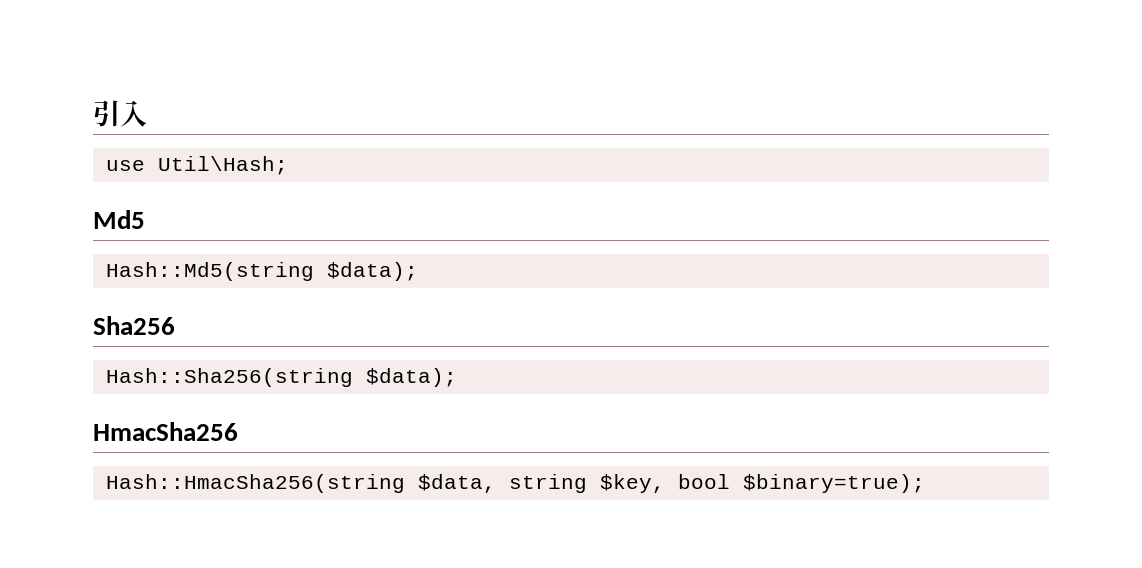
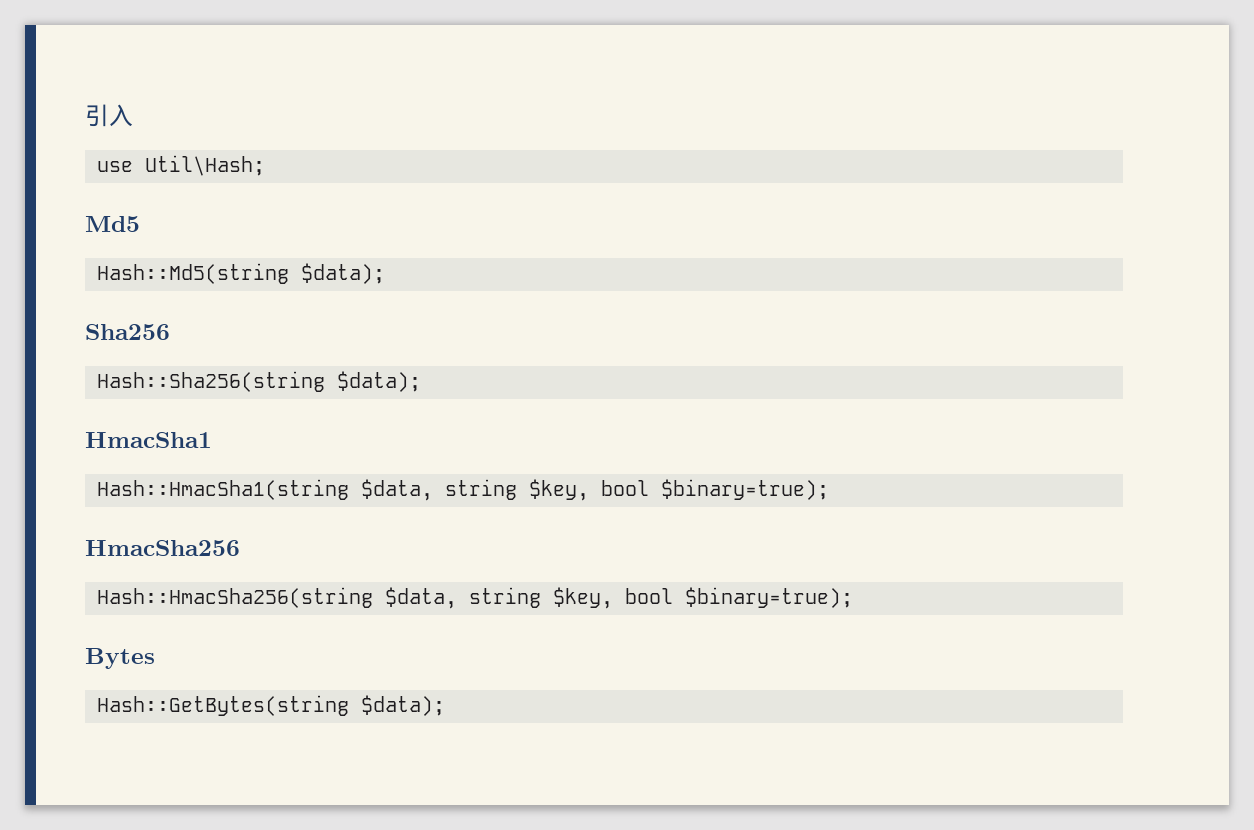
(457, 377) none -> [85,432,212,448] [97,479,829,501] // HmacSha1 // Hash::HmacSha1(string $data, string $key, bool $binary=true);
(925, 483) none -> [85,648,155,669] [97,695,445,716] // Bytes // Hash::GetBytes(string $data);

